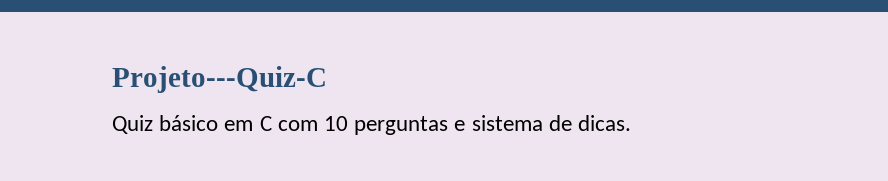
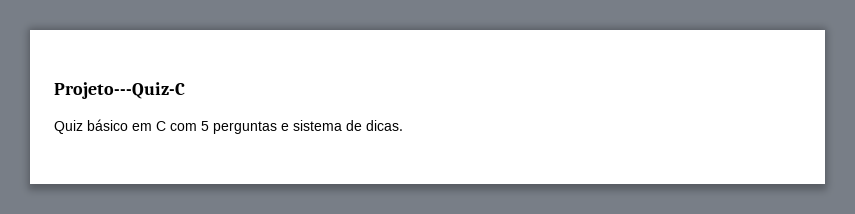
[324,116,349,131] 10 -> [201,121,209,131] 5

